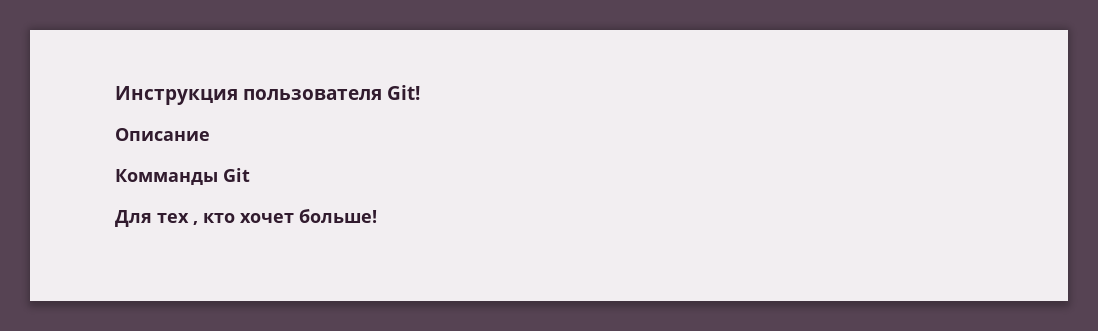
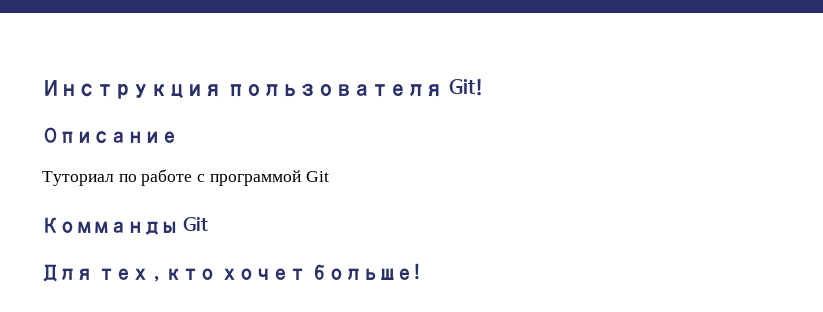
(210, 134) none -> [42,169,329,186] // Туториал по работе с программой Git

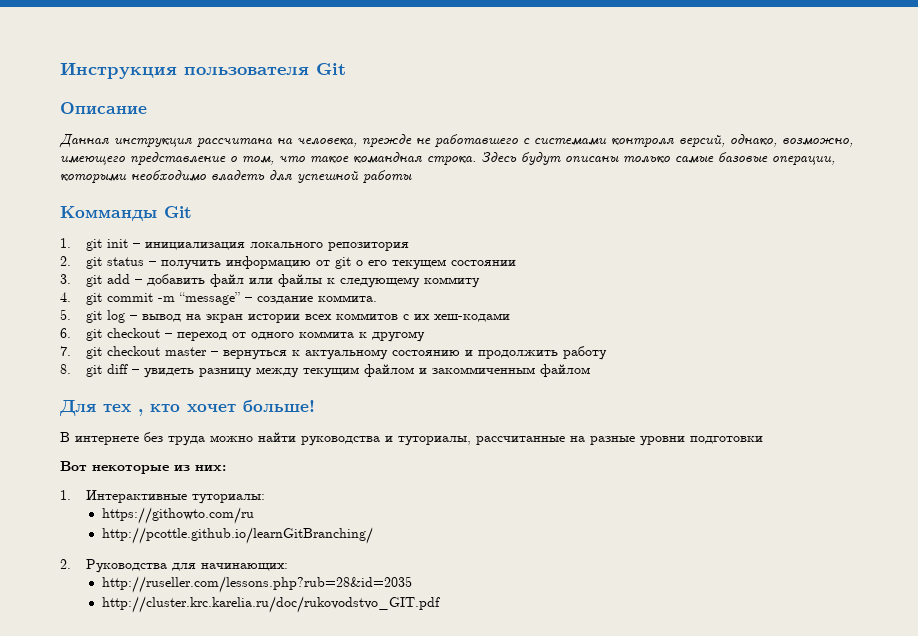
[448,79,484,96] Git! -> [316,63,346,75] Git
[42,169,329,186] [42,217,208,235] Туториал по работе с программой Git // Комманды Git -> [59,134,853,148] [60,152,835,166] [60,170,412,184] [60,206,192,221] [60,238,410,251] [60,256,517,270] [60,274,481,288] [60,292,378,305] [60,309,511,323] [60,328,426,342] [60,346,608,360] [60,364,591,378] Данная инструкция рассчитана на человека, прежде не работавшего с системами контроля версий, однако, возможно, имеющего представление о том, что такое командная строка. Здесь будут описаны только самые базовые операции, которыми необходимо владеть для успешной работы // Комманды Git // 1. git init – инициализация локального репозитория // 2. git status – получить информацию от git о его текущем состоянии // 3. git add – добавить файл или файлы к следующему коммиту // 4. git commit -m “message” – создание коммита. // 5. git log – вывод на экран истории всех коммитов с их хеш-кодами // 6. git checkout – переход от одного коммита к другому // 7. git checkout master – вернуться к актуальному состоянию и продолжить работу // 8. git diff – увидеть разницу между текущим файлом и закоммиченным файлом
(421, 272) none -> [60,432,763,446] [60,461,226,474] [60,490,266,504] [101,507,254,524] [101,527,373,544] [60,559,289,573] [101,576,412,593] [101,596,440,613] // В интернете без труда можно найти руководства и туториалы, рассчитанные на разные уровни подготовки // Вот некоторые из них: // 1. Интерактивные туториалы: // https://githowto.com/ru // http://pcottle.github.io/learnGitBranching/ // 2. Руководства для начинающих: // http://ruseller.com/lessons.php?rub=28&id=2035 // http://cluster.krc.karelia.ru/doc/rukovodstvo_GIT.pdf

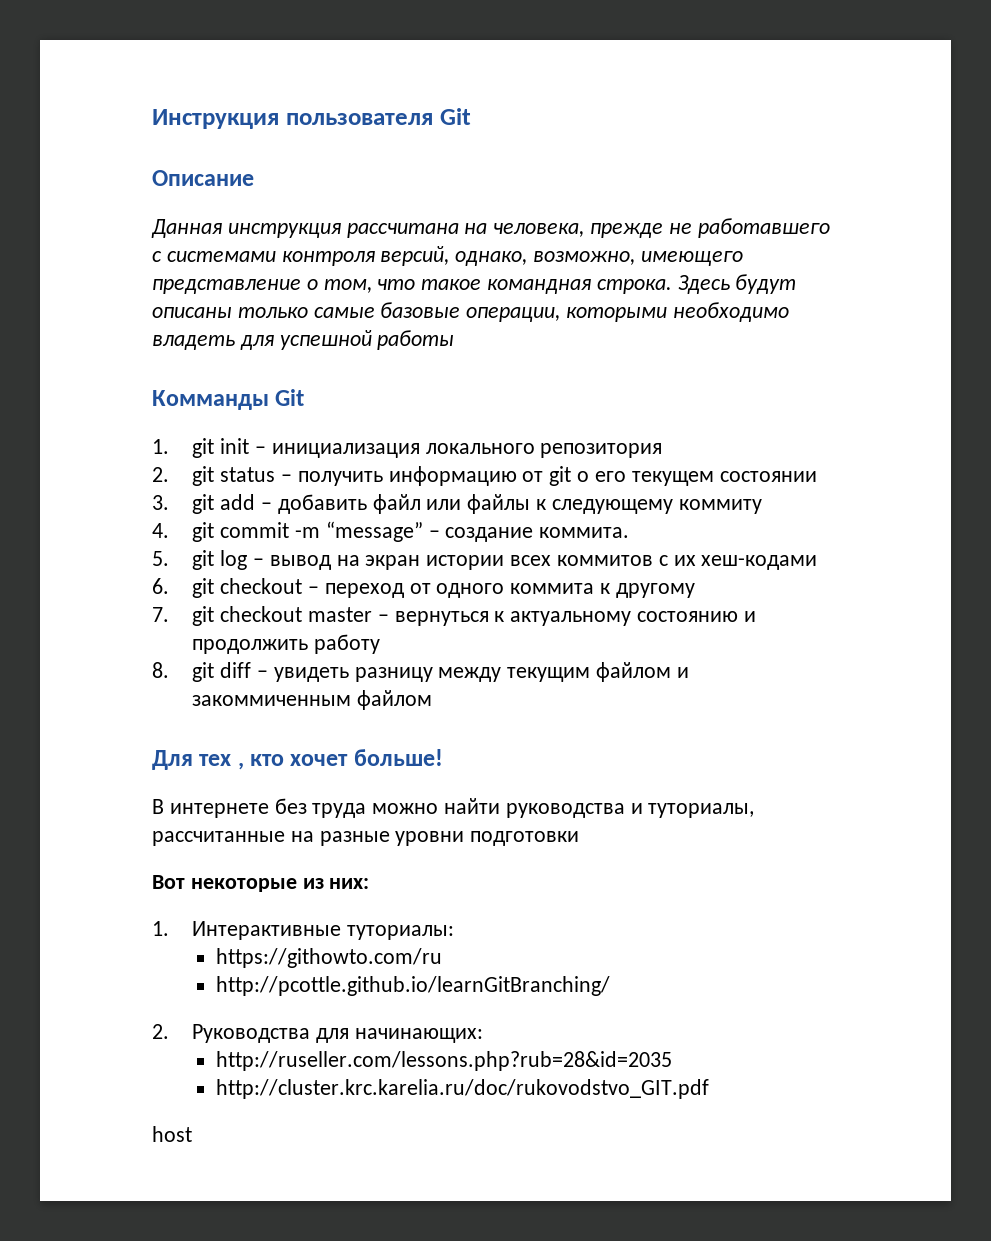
(440, 604) none -> [152,1126,192,1142] // host

